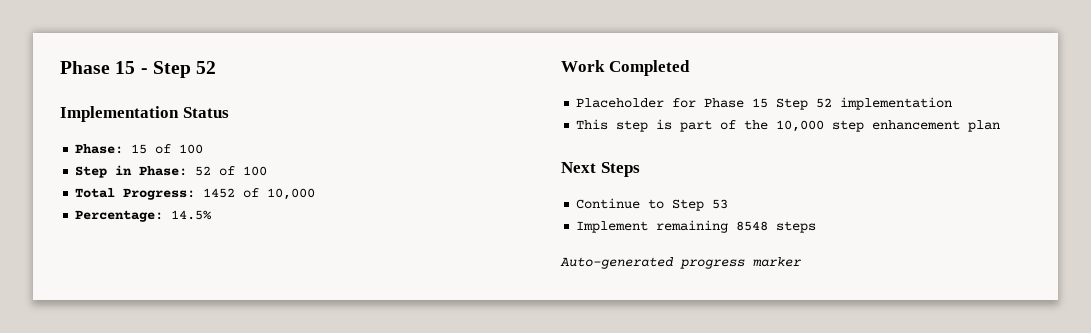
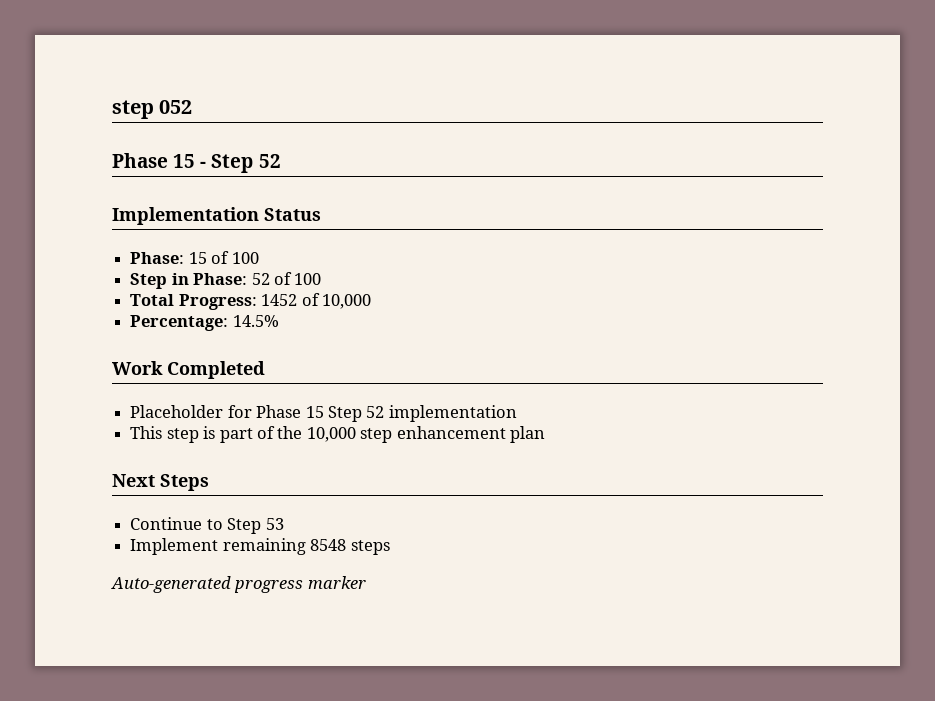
(60, 67) none -> [112,100,193,119] step 052 //

